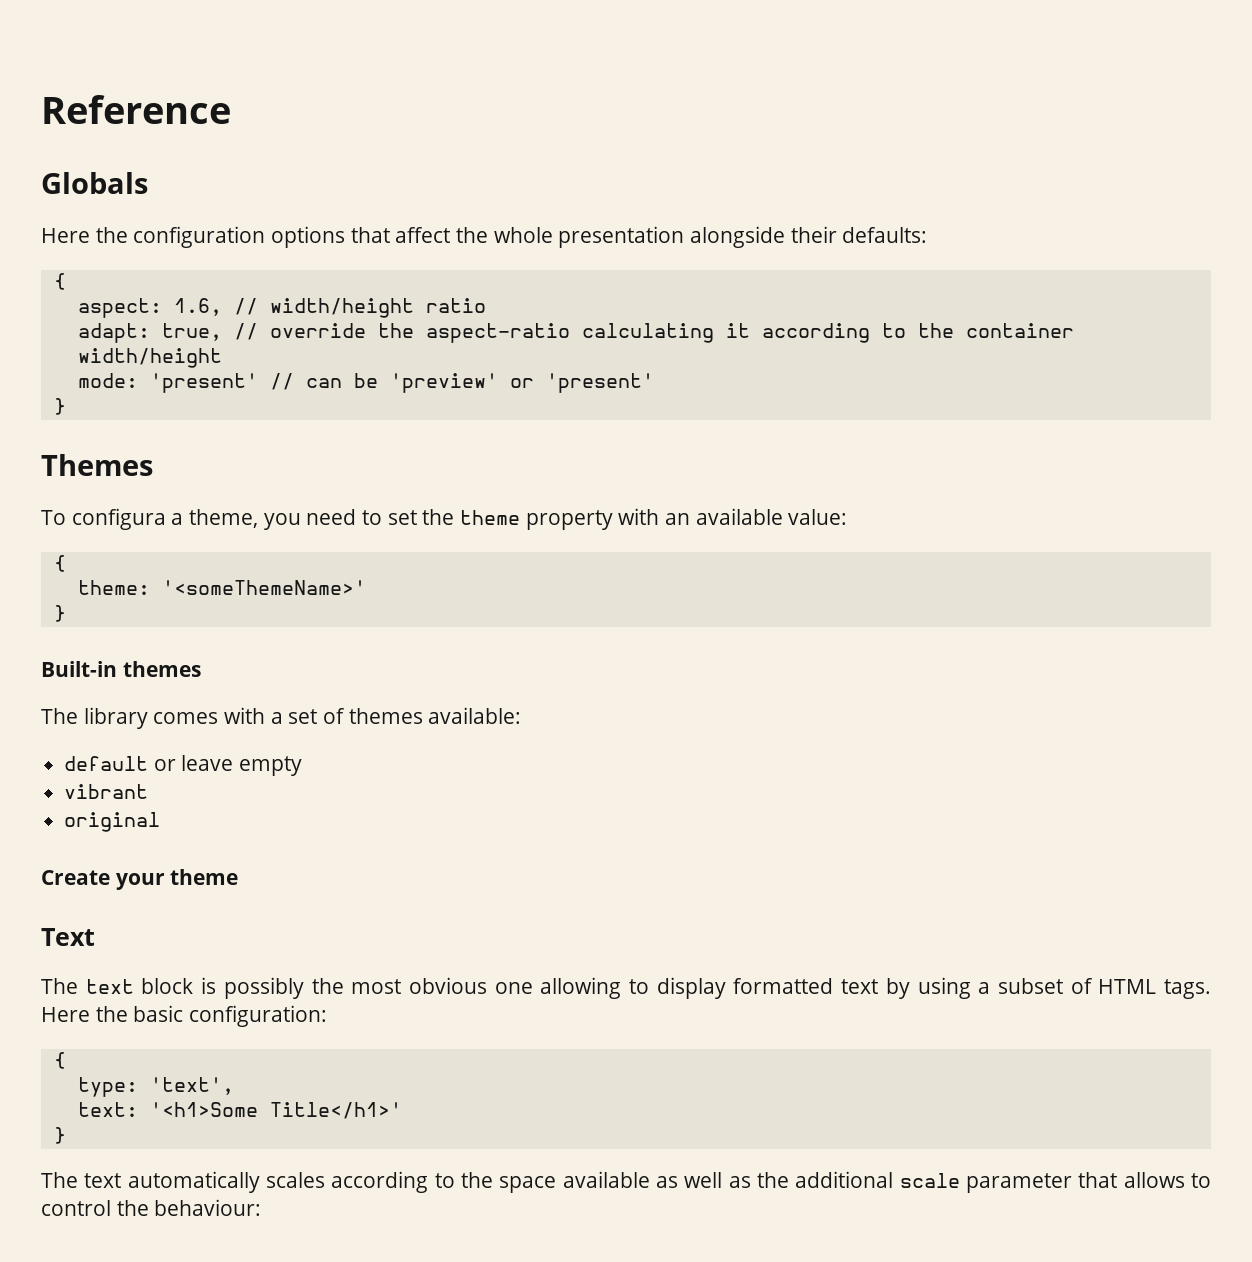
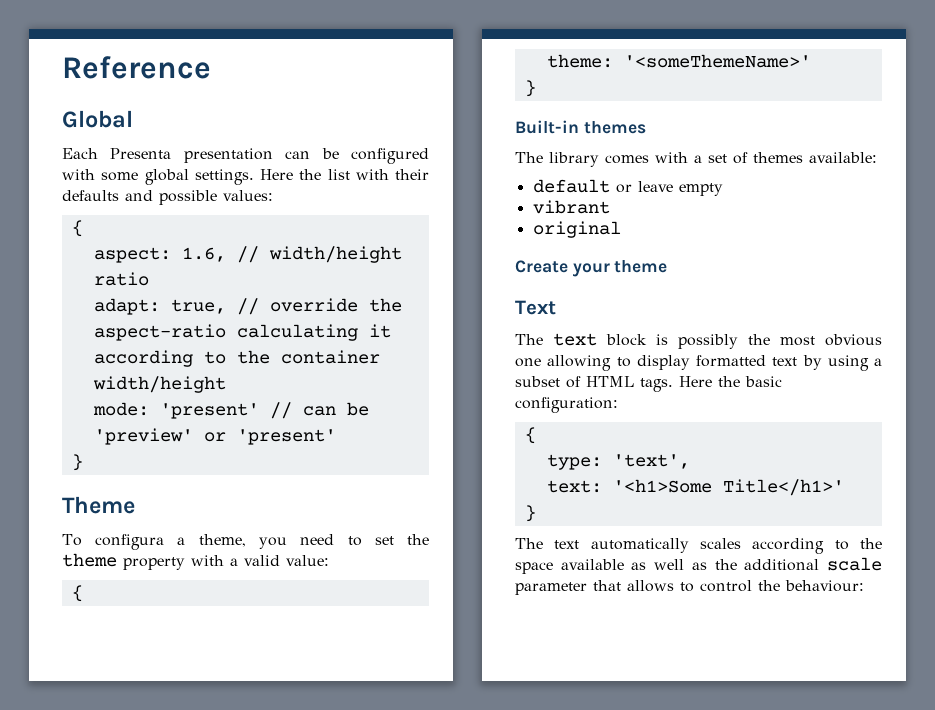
[41,172,148,194] [41,226,928,248] Globals // Here the configuration options that affect the whole presentation alongside their defaults: -> [62,110,133,128] [62,148,429,164] [62,169,429,185] [62,190,273,205] Global // Each Presenta presentation can be configured with some global settings. Here the list with their defaults and possible values:
[41,454,153,476] Themes -> [62,496,135,514] Theme
[665,508,783,525] an available -> [230,555,280,566] a valid

